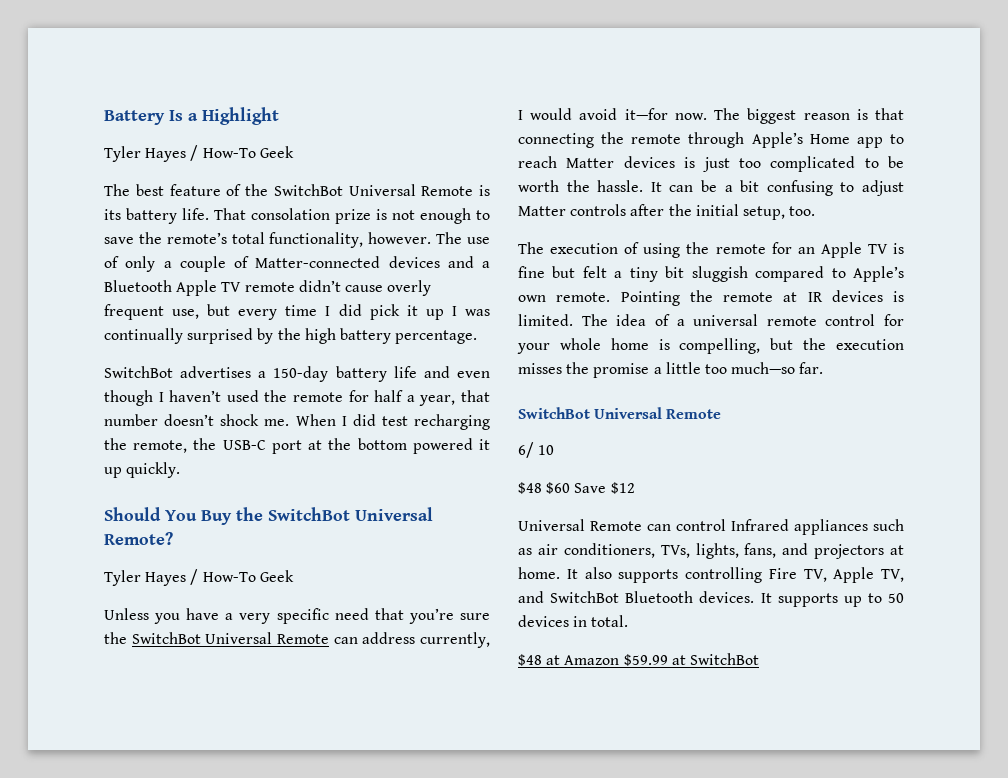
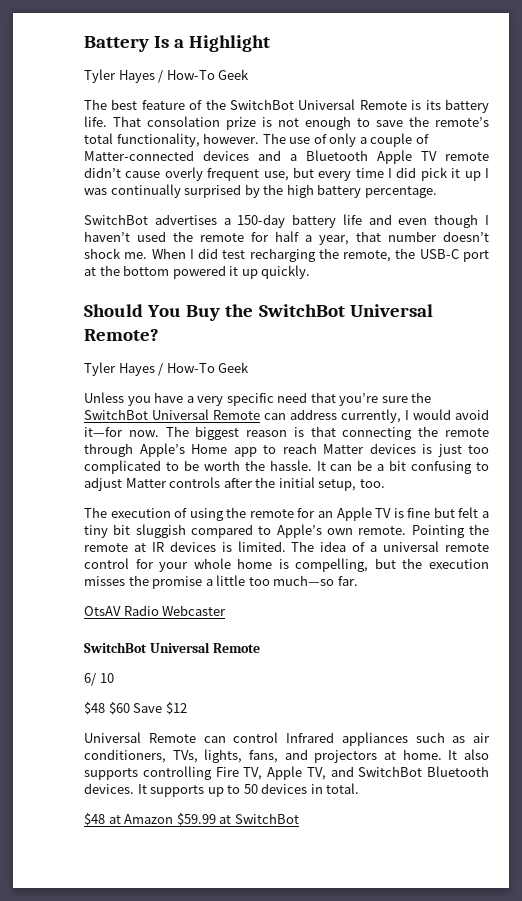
(824, 368) none -> [84,605,227,616] // OtsAV Radio Webcaster

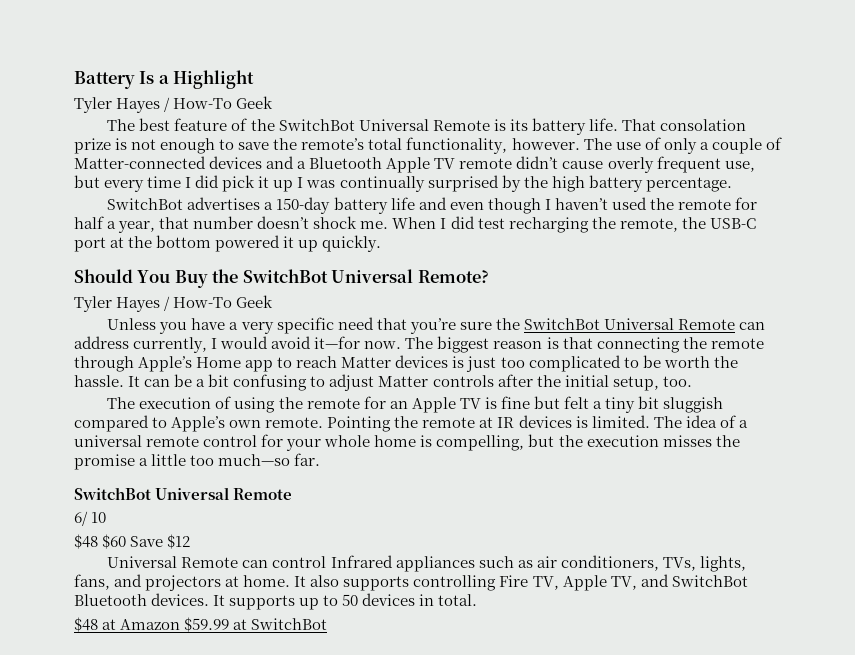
[84,605,227,616] // OtsAV Radio Webcaster -> (321, 459) none

